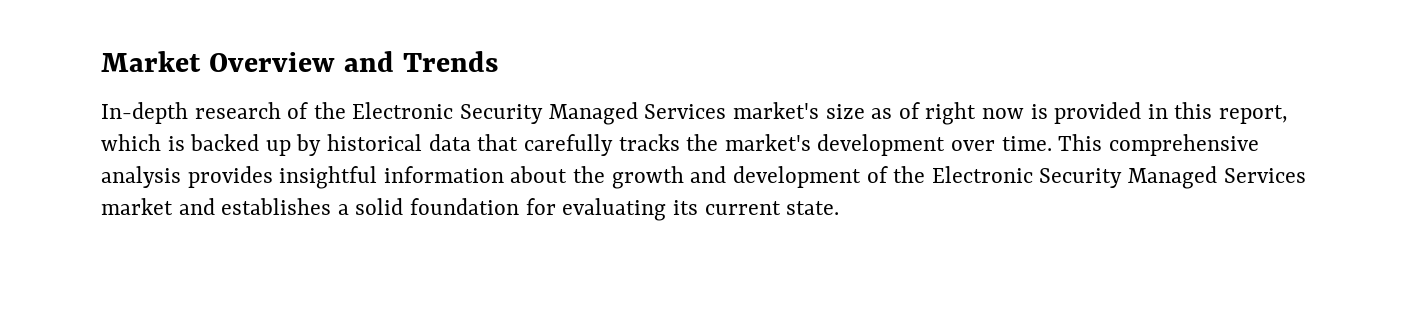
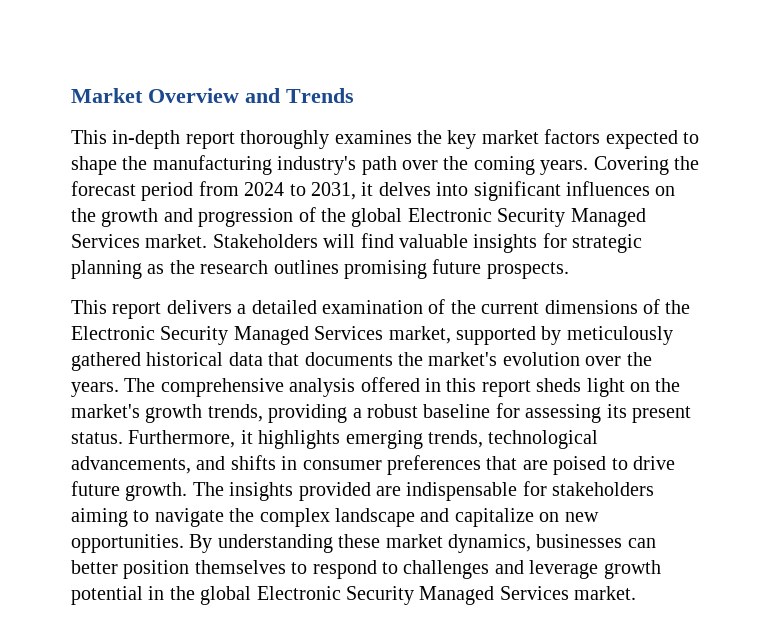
[101,102,1289,125] [101,134,1259,156] [101,166,1306,189] [101,198,840,221] In-depth research of the Electronic Security Managed Services market's size as of right now is provided in this report, which is backed up by historical data that carefully tracks the market's development over time. This comprehensive analysis provides insightful information about the growth and development of the Electronic Security Managed Services market and establishes a solid foundation for evaluating its current state. -> [71,129,699,149] [71,155,699,175] [71,181,676,201] [71,207,646,227] [71,233,643,253] [71,259,569,279] [71,299,691,319] [71,326,673,345] [71,352,652,371] [71,377,681,397] [71,403,691,423] [71,430,599,449] [71,455,675,475] [71,481,655,501] [71,508,599,527] [71,534,656,553] [71,560,661,579] [71,586,637,605] This in-depth report thoroughly examines the key market factors expected to shape the manufacturing industry's path over the coming years. Covering the forecast period from 2024 to 2031, it delves into significant influences on the growth and progression of the global Electronic Security Managed Services market. Stakeholders will find valuable insights for strategic planning as the research outlines promising future prospects. // This report delivers a detailed examination of the current dimensions of the Electronic Security Managed Services market, supported by meticulously gathered historical data that documents the market's evolution over the years. The comprehensive analysis offered in this report sheds light on the market's growth trends, providing a robust baseline for assessing its present status. Furthermore, it highlights emerging trends, technological advancements, and shifts in consumer preferences that are poised to drive future growth. The insights provided are indispensable for stakeholders aiming to navigate the complex landscape and capitalize on new opportunities. By understanding these market dynamics, businesses can better position themselves to respond to challenges and leverage growth potential in the global Electronic Security Managed Services market.

